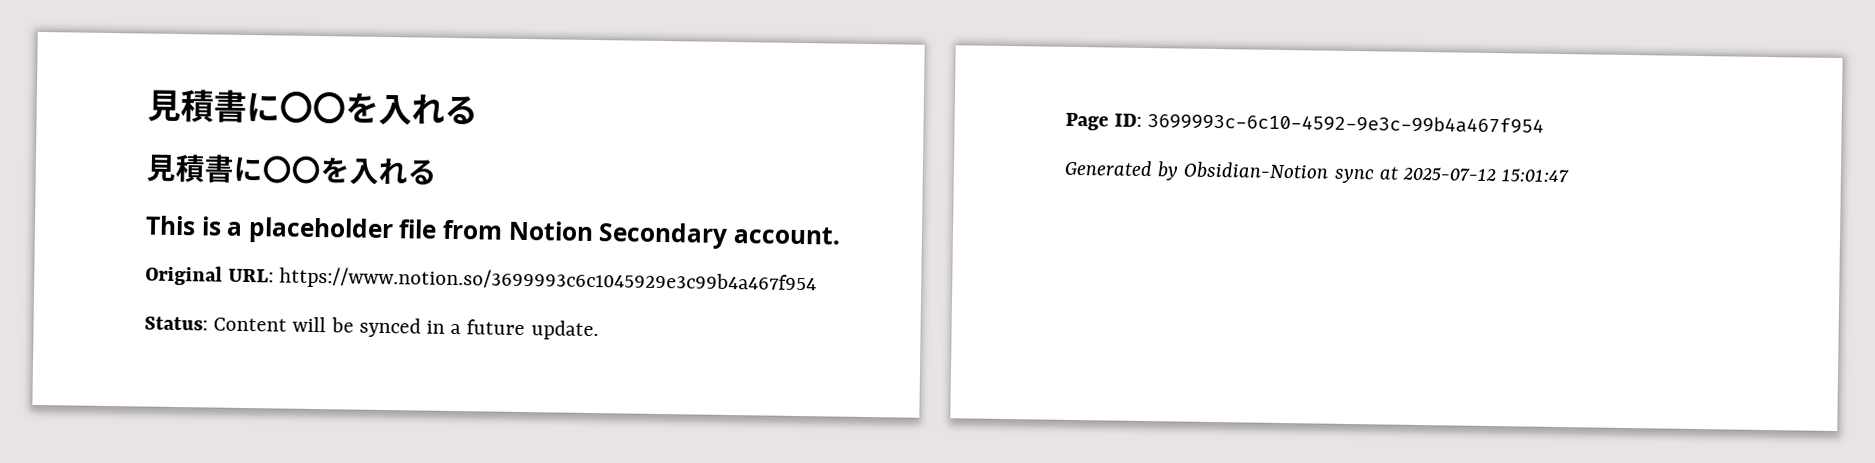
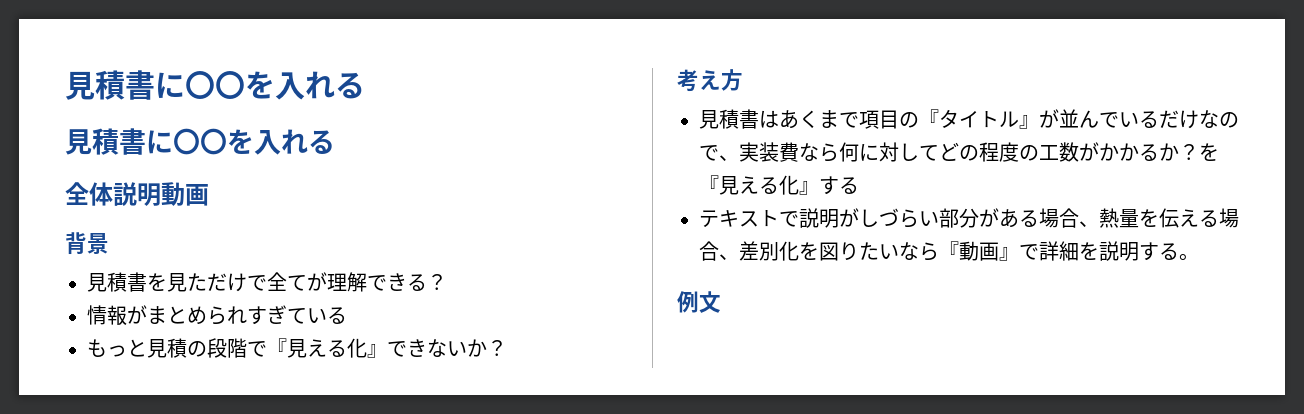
[145,215,841,249] [145,265,818,295] [144,316,599,341] [1065,112,1545,134] [1064,159,1570,184] This is a placeholder file from Notion Secondary account. // Original URL: https://www.notion.so/3699993c6c1045929e3c99b4a467f954 // Status: Content will be synced in a future update. // Page ID: 3699993c-6c10-4592-9e3c-99b4a467f954 // Generated by Obsidian-Notion sync at 2025-07-12 15:01:47 -> [65,182,209,206] [65,232,109,255] [87,272,447,292] [87,305,347,326] [87,338,507,358] [677,69,743,92] [699,109,1239,129] [699,142,1219,162] [699,175,859,195] [699,208,1239,228] [699,241,1199,261] [677,291,721,313] 全体説明動画 // 背景 // 見積書を見ただけで全てが理解できる？ // 情報がまとめられすぎている // もっと見積の段階で『見える化』できないか？ // 考え方 // 見積書はあくまで項目の『タイトル』が並んでいるだけなので、実装費なら何に対してどの程度の工数がかかるか？を『見える化』する // テキストで説明がしづらい部分がある場合、熱量を伝える場合、差別化を図りたいなら『動画』で詳細を説明する。 // 例文

